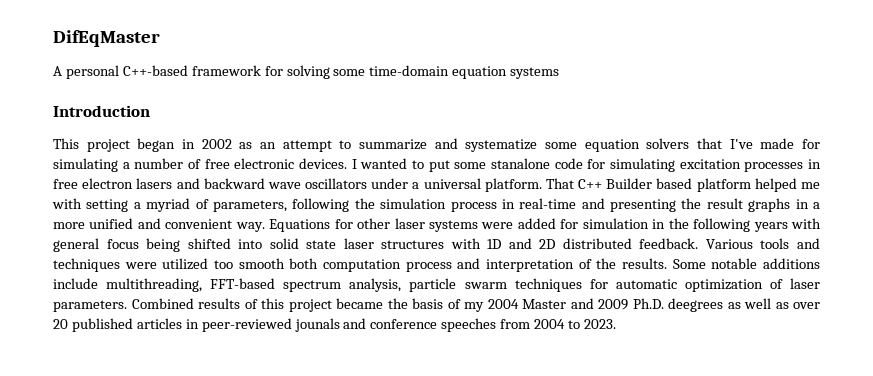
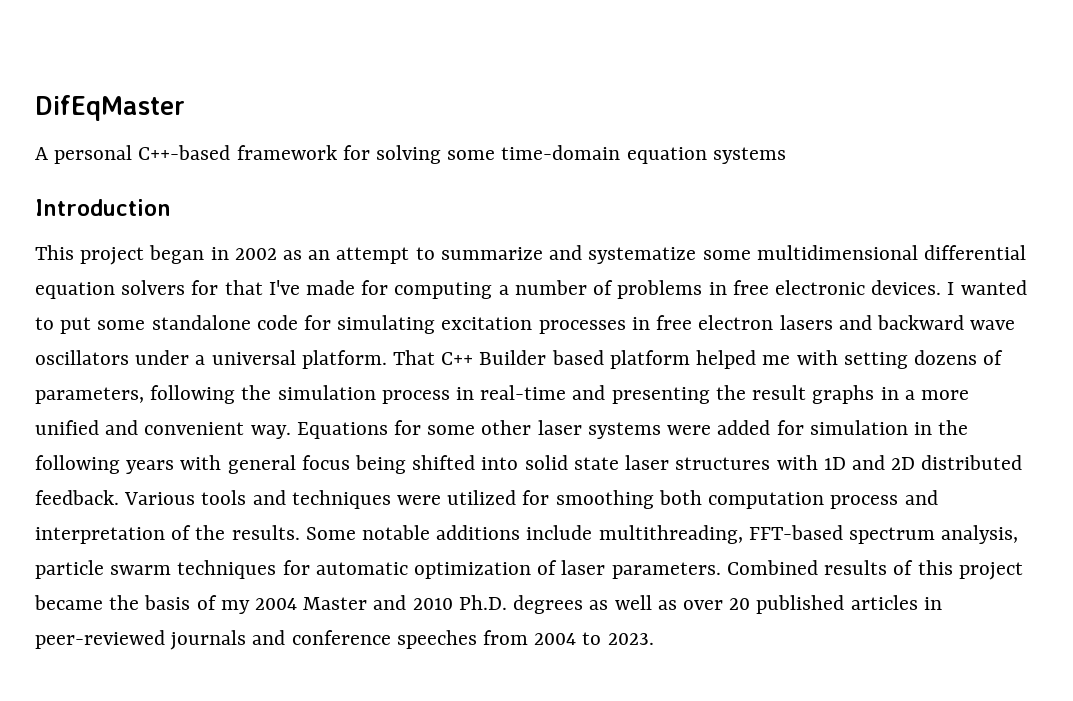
(577, 145) none -> [756,245,1026,260] multidimensional differential
(690, 143) none -> [191,280,219,295] for
[53,158,118,172] simulating -> [394,282,493,299] computing
(201, 164) none -> [617,280,727,299] problems in
[491,158,551,169] stanalone -> [151,315,251,330] standalone
[133,198,191,212] a myriad -> [913,350,977,365] dozens
(353, 224) none -> [427,425,476,435] some
[214,258,285,269] too smooth -> [522,490,654,509] for smoothing
[598,298,723,312] 2009 Ph.D. deegrees -> [412,595,584,614] 2010 Ph.D. degrees
[294,318,340,332] jounals -> [170,630,247,650] journals

